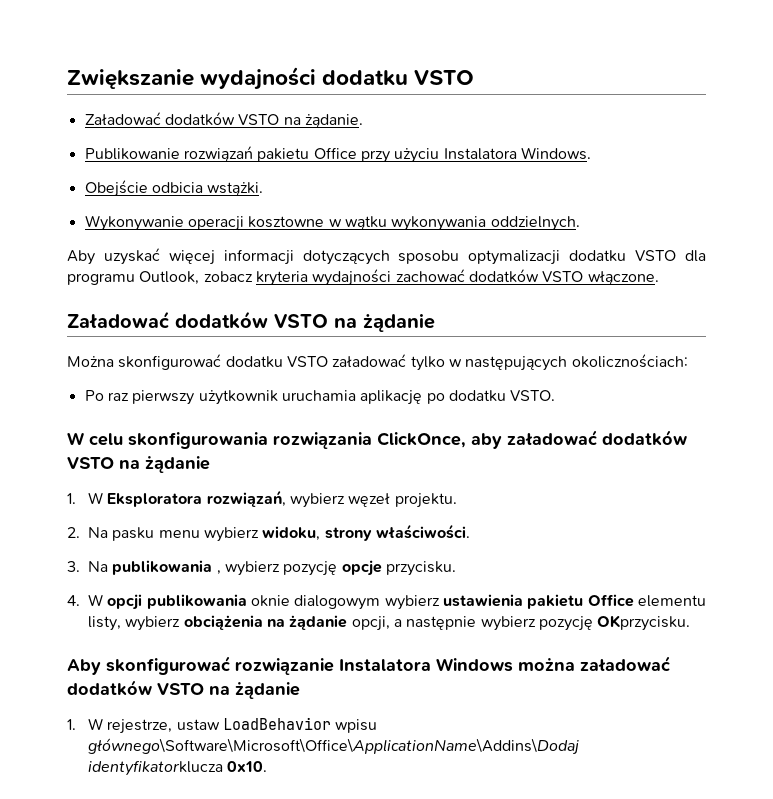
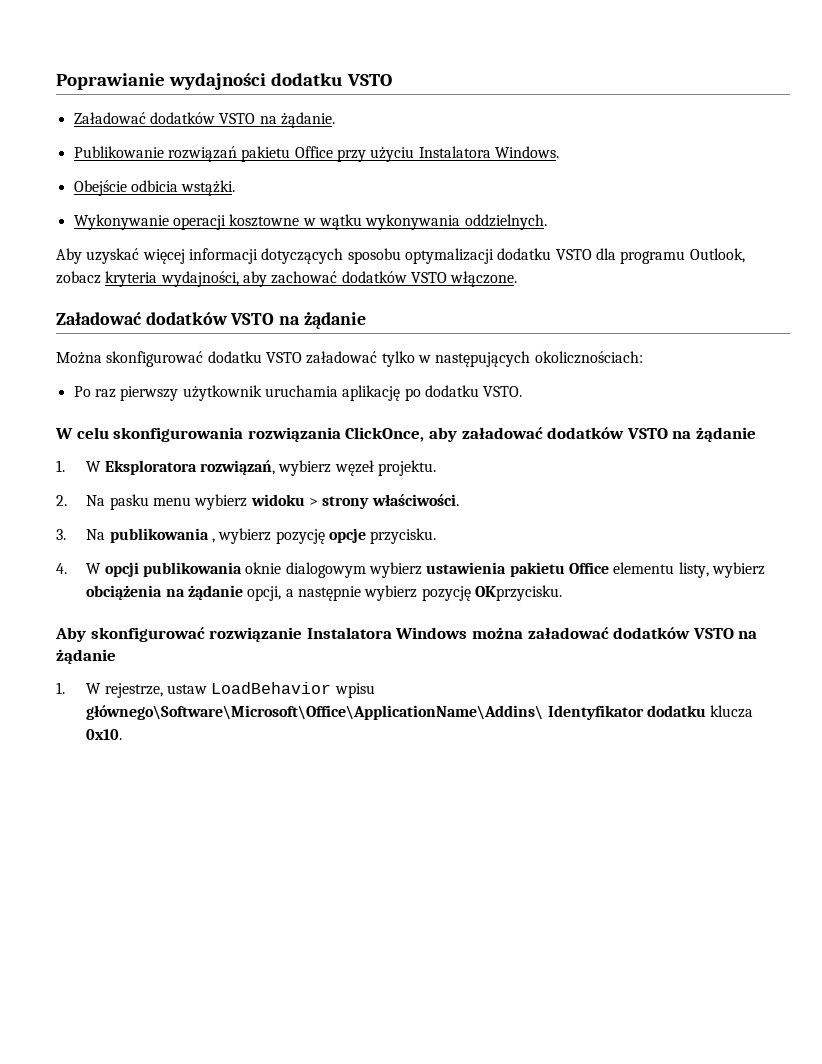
[67,69,194,89] Zwiększanie -> [56,73,165,90] Poprawianie
[312,269,392,286] wydajności -> [160,271,267,287] wydajności, aby
[262,526,321,541] widoku, -> [250,494,318,506] widoku >
[88,738,580,755] [88,760,224,776] głównego\Software\Microsoft\Office\ApplicationName\Addins\Dodaj identyfikatorklucza -> [86,705,754,720] głównego\Software\Microsoft\Office\ApplicationName\Addins\ Identyfikator dodatku klucza

